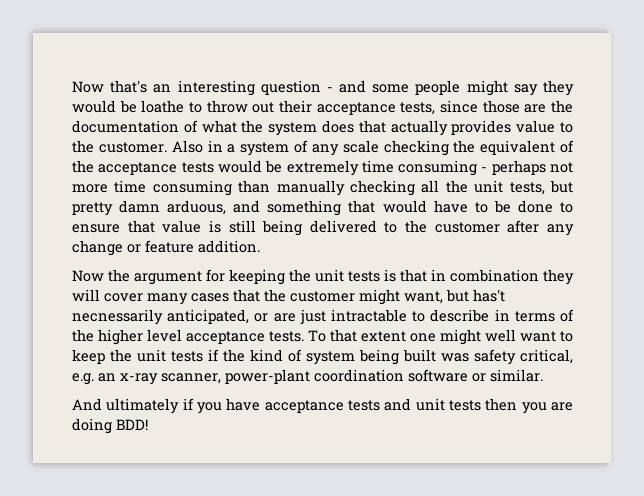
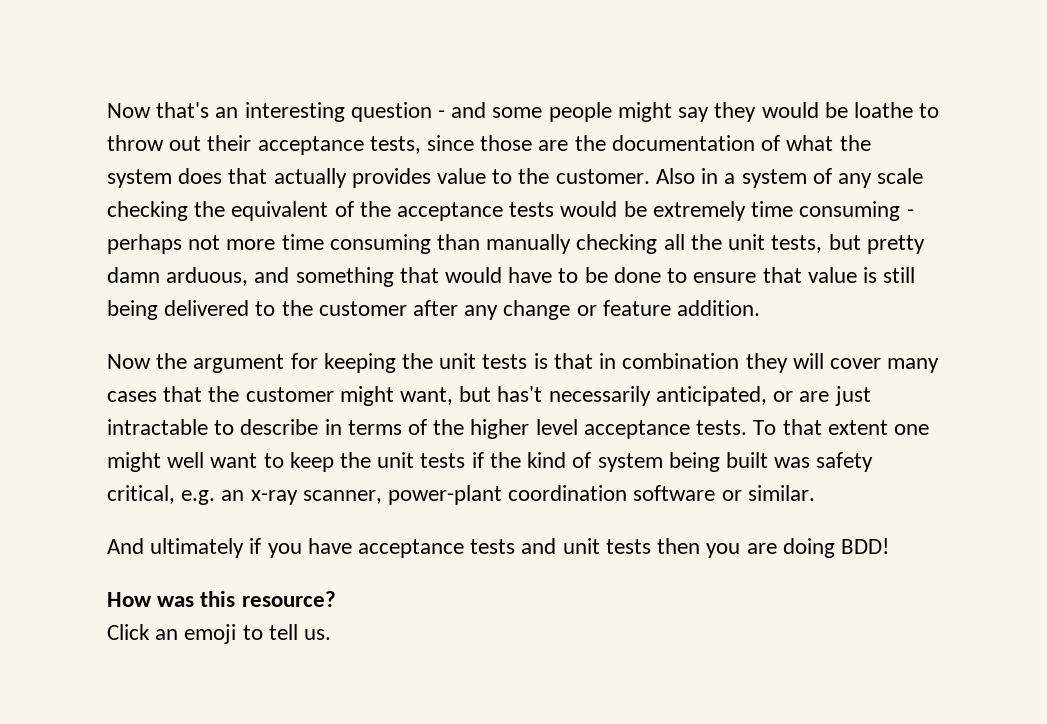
[72,309,163,325] necnessarily -> [548,386,651,406] necessarily
(148, 424) none -> [107,591,336,607] [107,624,332,644] // How was this resource? // Click an emoji to tell us.

